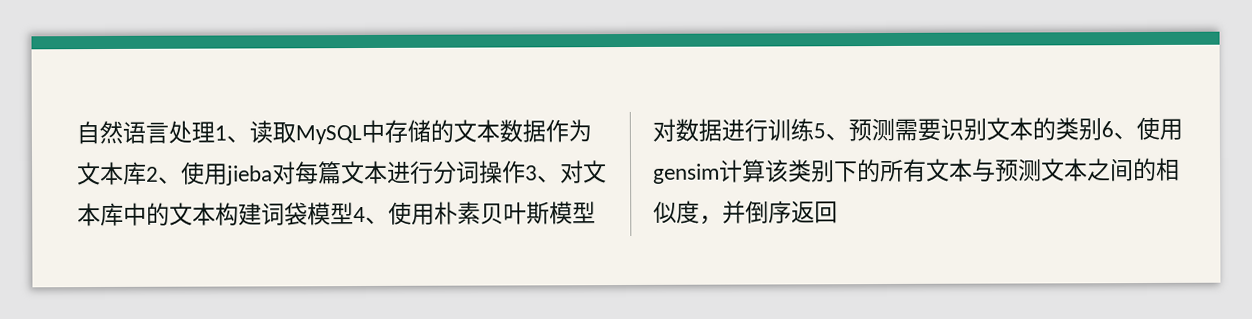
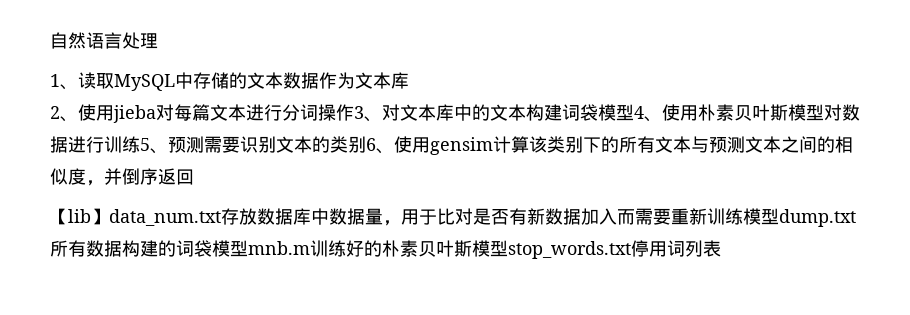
(215, 132) none -> (158, 41) //
(147, 173) none -> (409, 80) //
(838, 212) none -> [50,208,856,227] [50,240,721,259] // 【lib】data_num.txt存放数据库中数据量，用于比对是否有新数据加入而需要重新训练模型dump.txt所有数据构建的词袋模型mnb.m训练好的朴素贝叶斯模型stop_words.txt停用词列表

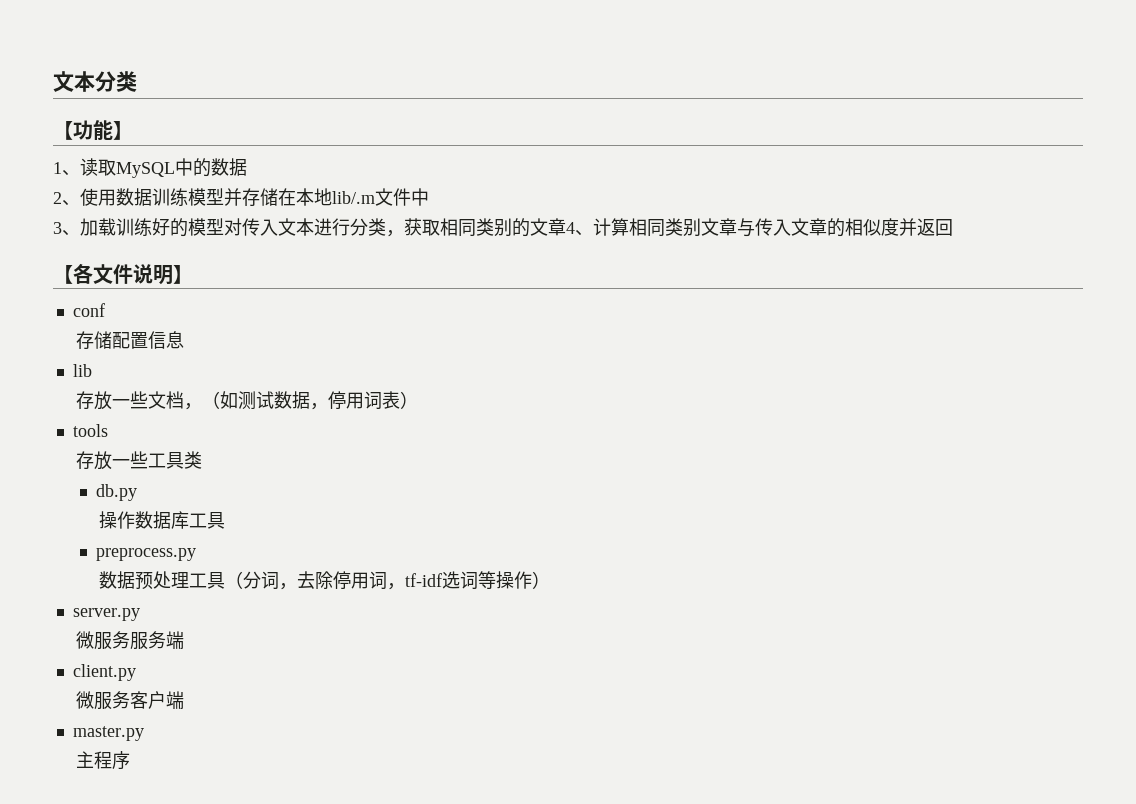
[50,32,158,49] 自然语言处理 -> [53,71,137,92] [53,120,133,140] 文本分类 // 【功能】
[193,72,409,89] 存储的文本数据作为文本库 -> [193,158,247,177] 的数据
[113,104,860,123] [50,136,853,155] [50,168,194,186] [50,208,856,227] [50,240,721,259] jieba对每篇文本进行分词操作3、对文本库中的文本构建词袋模型4、使用朴素贝叶斯模型对数据进行训练5、预测需要识别文本的类别6、使用gensim计算该类别下的所有文本与预测文本之间的相似度，并倒序返回 // 【lib】data_num.txt存放数据库中数据量，用于比对是否有新数据加入而需要重新训练模型dump.txt所有数据构建的词袋模型mnb.m训练好的朴素贝叶斯模型stop_words.txt停用词列表 -> [116,188,429,206] [53,218,953,237] [53,263,193,285] [72,303,105,317] [76,331,185,349] [72,364,92,377] [76,391,419,410] [72,424,108,437] [76,451,203,470] [96,484,138,501] [99,511,226,529] [96,548,197,561] [99,571,551,590] [72,608,140,621] [76,631,185,650] [72,664,136,681] [76,691,185,710] [72,726,144,741] [76,751,131,770] 数据训练模型并存储在本地lib/.m文件中 // 3、加载训练好的模型对传入文本进行分类，获取相同类别的文章4、计算相同类别文章与传入文章的相似度并返回 // 【各文件说明】 // conf // 存储配置信息 // lib // 存放一些文档，（如测试数据，停用词表） // tools // 存放一些工具类 // db.py // 操作数据库工具 // preprocess.py // 数据预处理工具（分词，去除停用词，tf-idf选词等操作） // server.py // 微服务服务端 // client.py // 微服务客户端 // master.py // 主程序

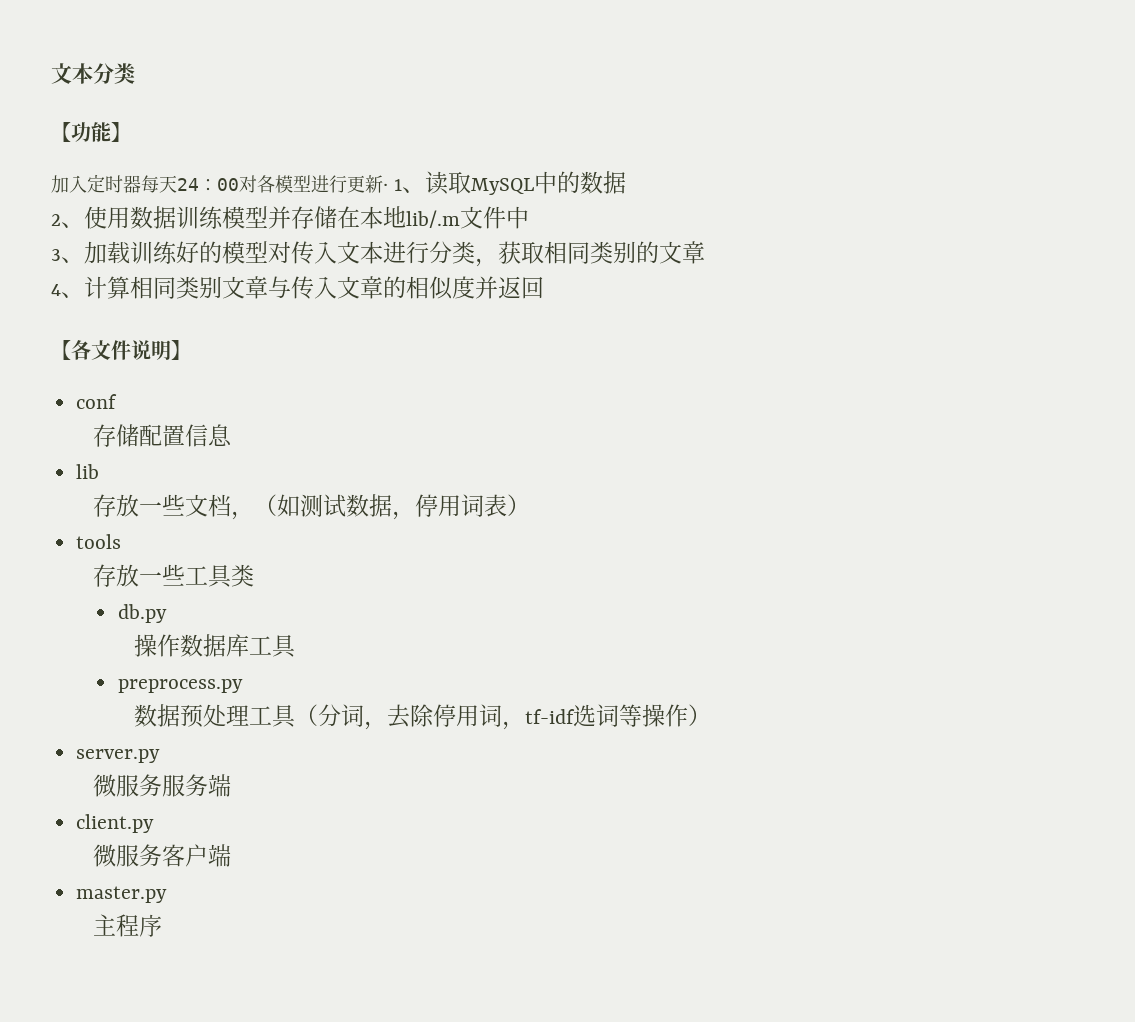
(133, 130) none -> [51,174,388,193] 加入定时器每天24：00对各模型进行更新·
(566, 227) none -> (705, 252) //

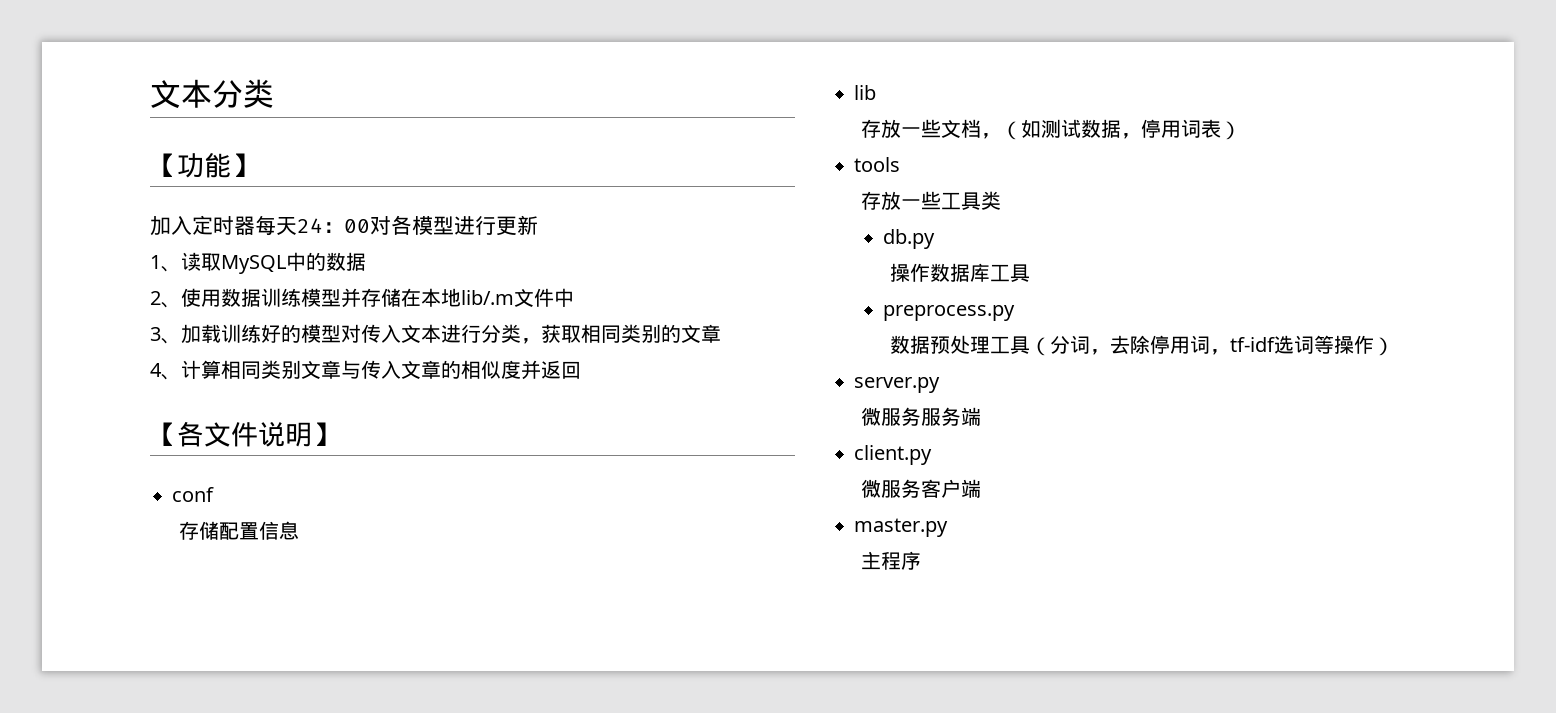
[383,183,388,191] · -> (538, 225) //

